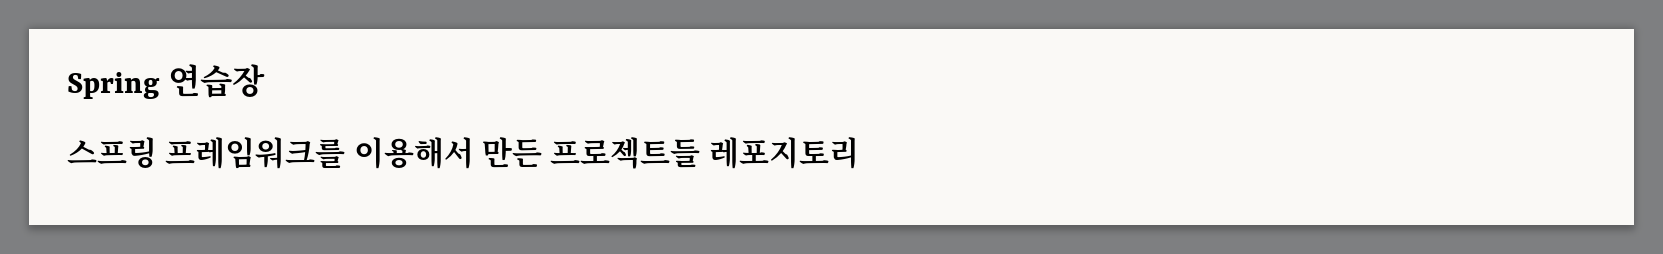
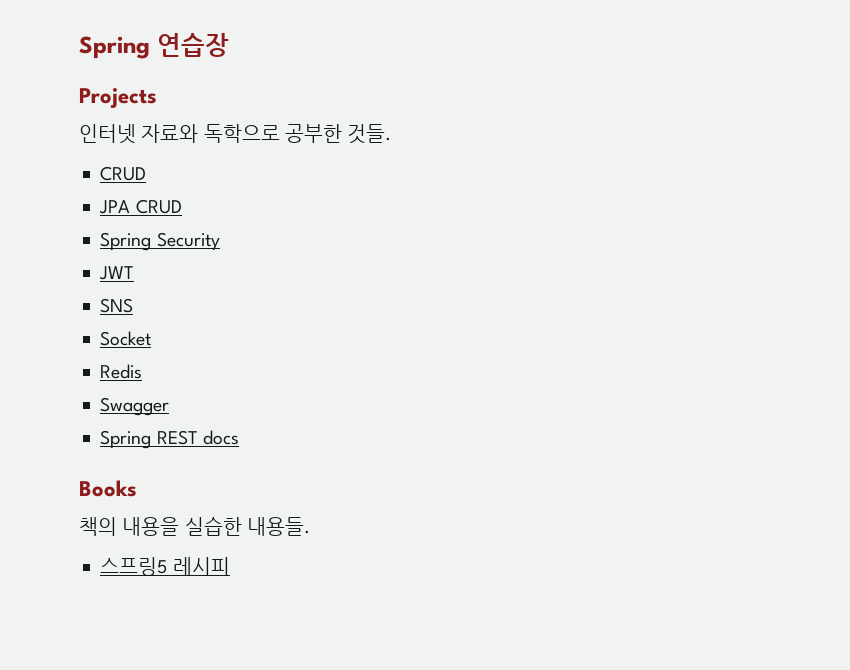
[67,137,859,169] 스프링 프레임워크를 이용해서 만든 프로젝트들 레포지토리 -> [79,88,157,108] [79,124,392,144] [100,166,147,181] [99,199,182,214] [100,232,220,251] [99,266,135,280] [100,298,134,313] [100,331,152,346] [100,364,143,379] [100,397,170,416] [100,430,239,449] [79,480,137,497] [79,516,310,536] [100,557,230,576] Projects // 인터넷 자료와 독학으로 공부한 것들. // CRUD // JPA CRUD // Spring Security // JWT // SNS // Socket // Redis // Swagger // Spring REST docs // Books // 책의 내용을 실습한 내용들. // 스프링5 레시피

